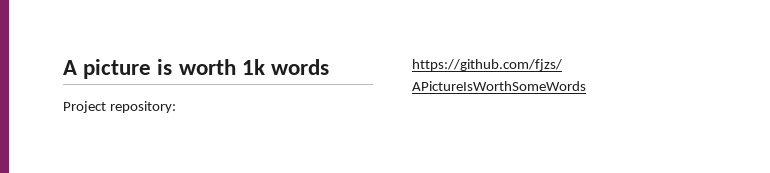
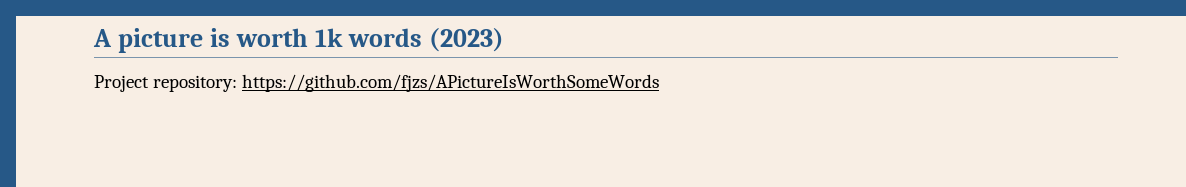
(330, 67) none -> [429,28,505,52] (2023)

